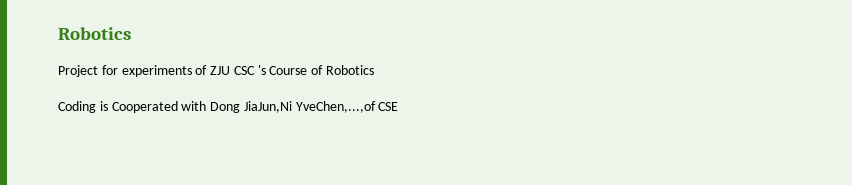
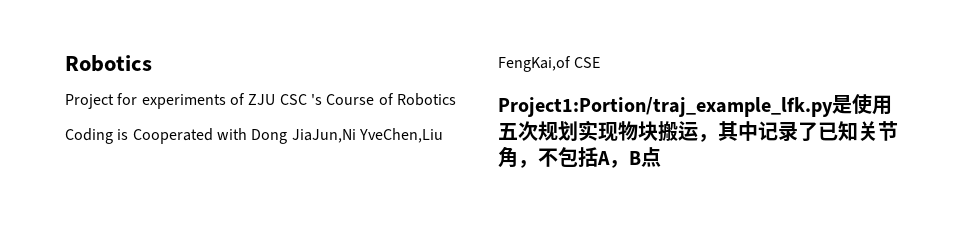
[295,101,376,113] YveChen,...,of -> [358,128,443,143] [498,56,571,72] YveChen,Liu FengKai,of
(399, 106) none -> [498,94,892,117] [498,120,898,142] [498,146,661,168] // Project1:Portion/traj_example_lfk.py是使用五次规划实现物块搬运，其中记录了已知关节角，不包括A，B点

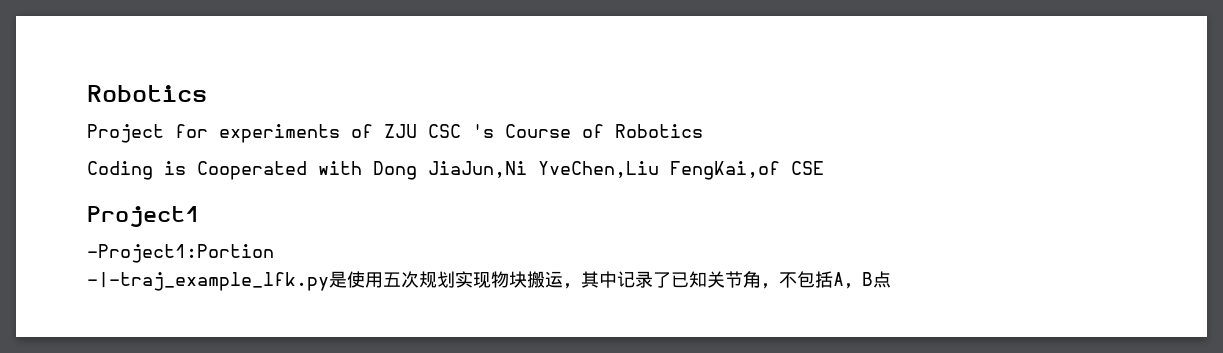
[498,97,833,117] Project1:Portion/traj_example_lfk.py -> [87,206,199,227] [87,244,274,263] [87,272,329,291] Project1 // -Project1:Portion // -|-traj_example_lfk.py

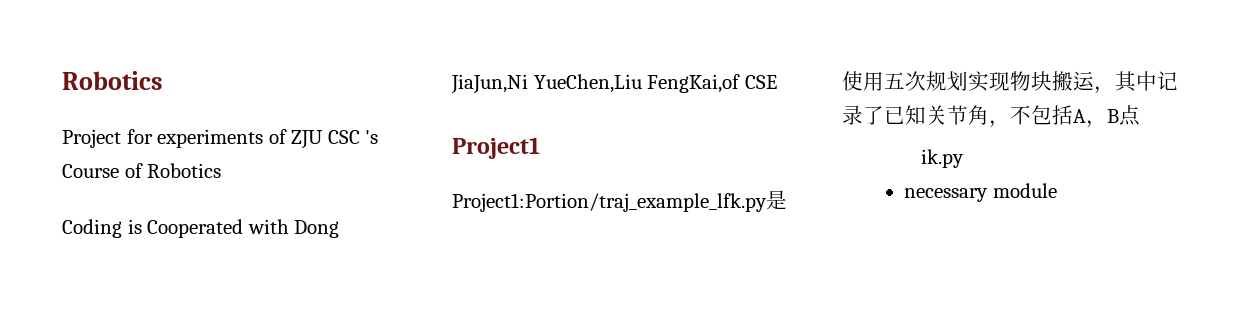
[538,161,659,178] YveChen,Liu -> [533,74,642,93] YueChen,Liu
[87,244,274,263] [87,272,329,291] -Project1:Portion // -|-traj_example_lfk.py -> [452,193,767,212] Project1:Portion/traj_example_lfk.py
(891, 279) none -> [921,149,965,168] [904,183,1057,202] // ik.py // necessary module

